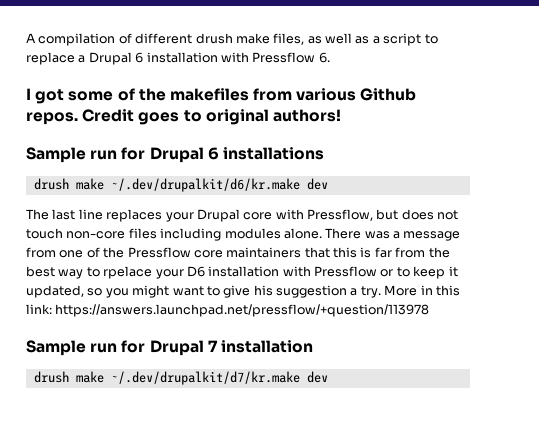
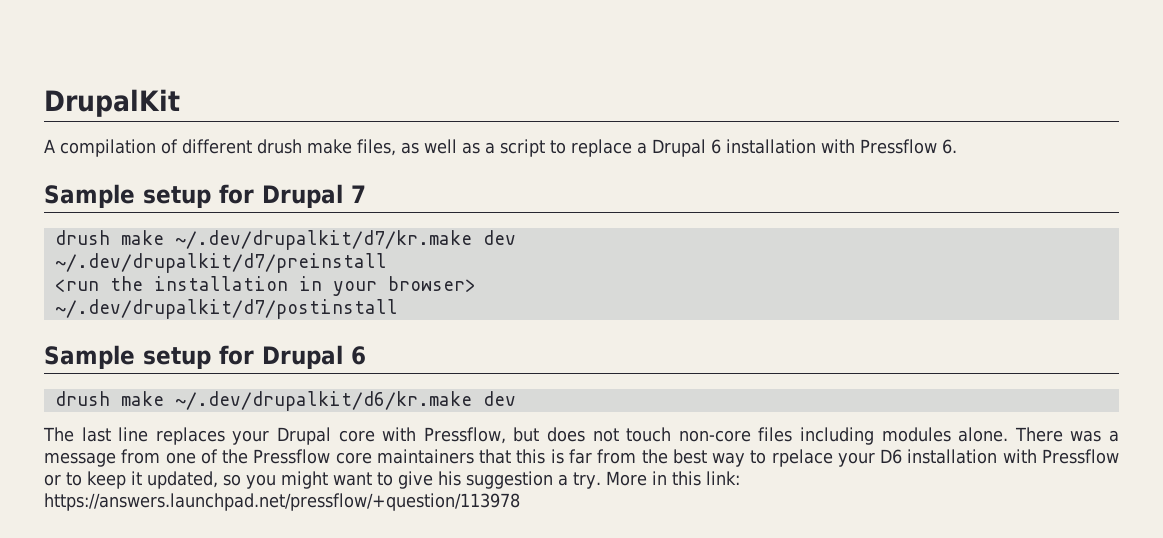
(26, 38) none -> [44,89,180,117] DrupalKit //
[26,88,417,104] [26,109,341,125] [26,147,118,163] I got some of the makefiles from various Github repos. Credit goes to original authors! // Sample run -> [44,184,366,208] [54,230,516,250] [54,253,387,273] [54,276,476,296] [54,299,398,319] [44,345,211,369] Sample setup for Drupal 7 // drush make ~/.dev/drupalkit/d7/kr.make dev // ~/.dev/drupalkit/d7/preinstall // <run the installation in your browser> // ~/.dev/drupalkit/d7/postinstall // Sample setup
[222,147,324,160] installations -> (366, 355) none
[26,340,313,356] [33,371,328,385] // Sample run for Drupal 7 installation // drush make ~/.dev/drupalkit/d7/kr.make dev -> (520, 502) none

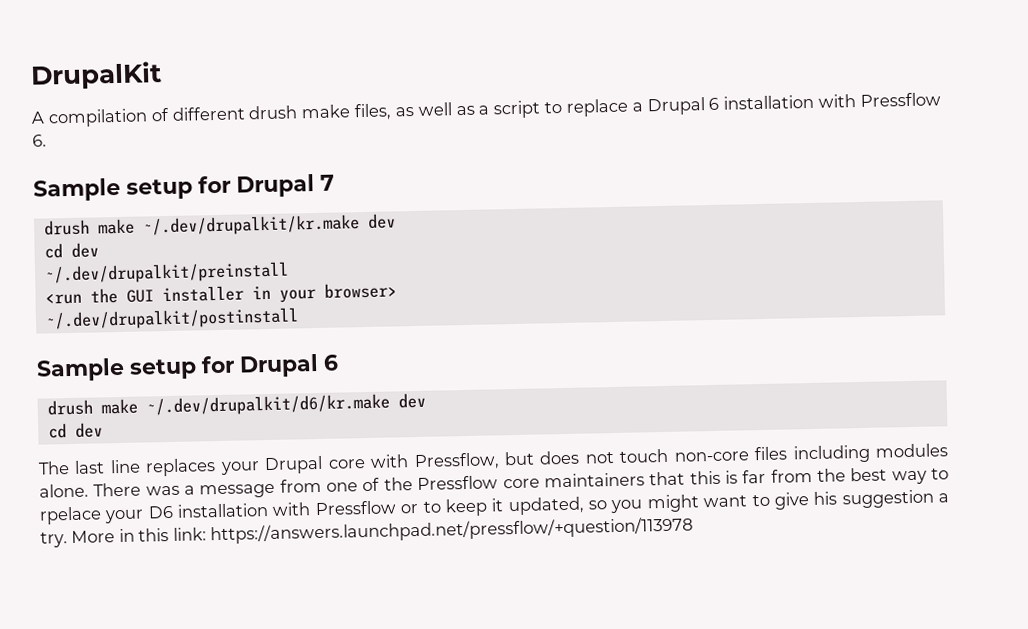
[174,230,516,250] [54,253,387,273] ~/.dev/drupalkit/d7/kr.make dev // ~/.dev/drupalkit/d7/preinstall -> [141,213,396,237] [43,242,99,259] [43,261,289,285] ~/.dev/drupalkit/kr.make dev // cd dev // ~/.dev/drupalkit/preinstall
[153,276,288,291] installation -> [125,285,244,303] GUI installer
[54,299,398,319] ~/.dev/drupalkit/d7/postinstall -> [44,307,299,331] ~/.dev/drupalkit/postinstall
(516, 398) none -> [47,422,103,439] // cd dev

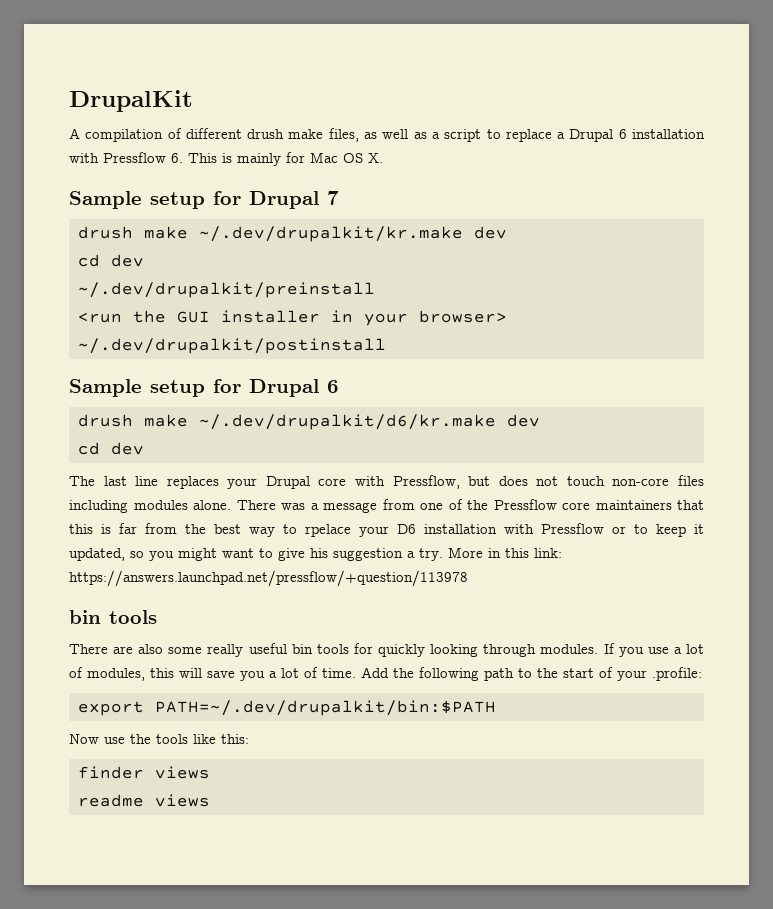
(47, 140) none -> [188,152,383,166] This is mainly for Mac OS X.
(695, 530) none -> [69,610,157,624] [69,643,705,657] [69,667,702,681] [78,700,496,716] [69,734,249,744] [78,766,210,779] [78,794,210,807] // bin tools // There are also some really useful bin tools for quickly looking through modules. If you use a lot of modules, this will save you a lot of time. Add the following path to the start of your .profile: // export PATH=~/.dev/drupalkit/bin:$PATH // Now use the tools like this: // finder views // readme views

